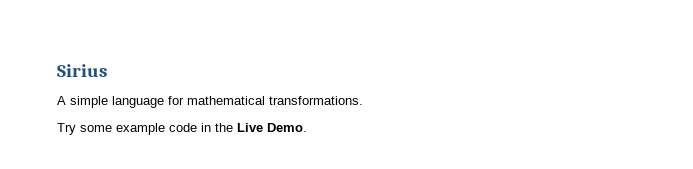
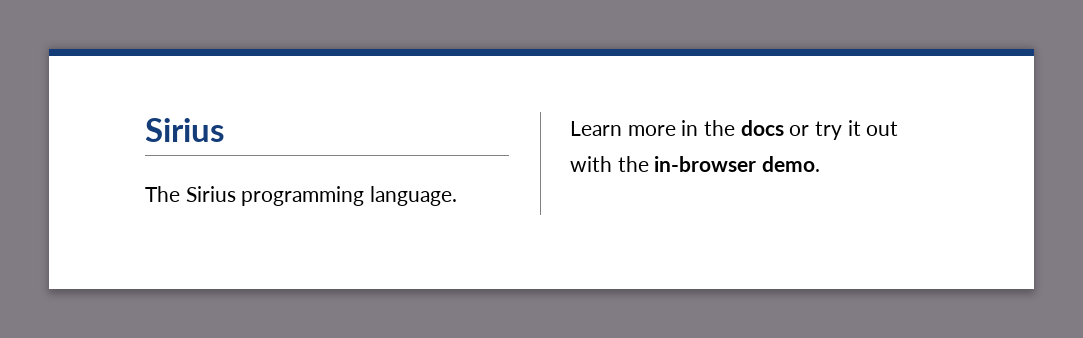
[57,96,363,108] [57,123,307,135] A simple language for mathematical transformations. // Try some example code in the Live Demo. -> [145,186,458,206] [570,120,899,140] [570,156,821,172] The Sirius programming language. Learn more in the docs or try it out with the in-browser demo.

